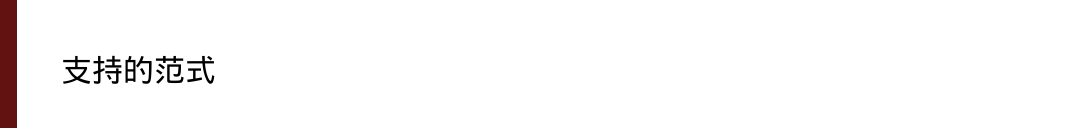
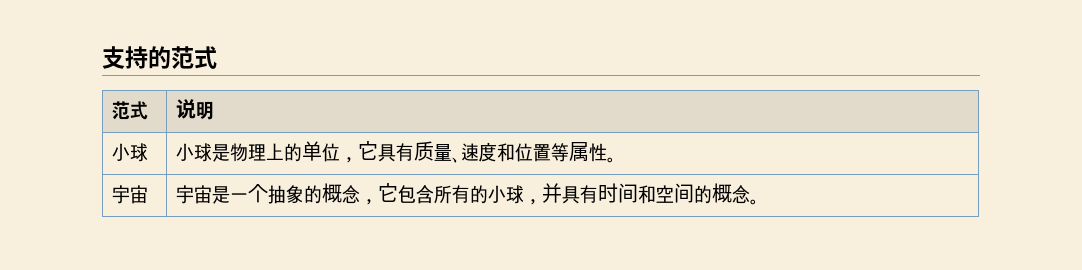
(216, 69) none -> [111,101,148,120] [175,99,214,120] [111,143,148,162] [175,141,616,163] [111,185,148,204] [175,183,759,205] // 范式 | 说明 // 小球 | 小球是物理上的单位，它具有质量、速度和位置等属性。 // 宇宙 | 宇宙是一个抽象的概念，它包含所有的小球，并具有时间和空间的概念。

